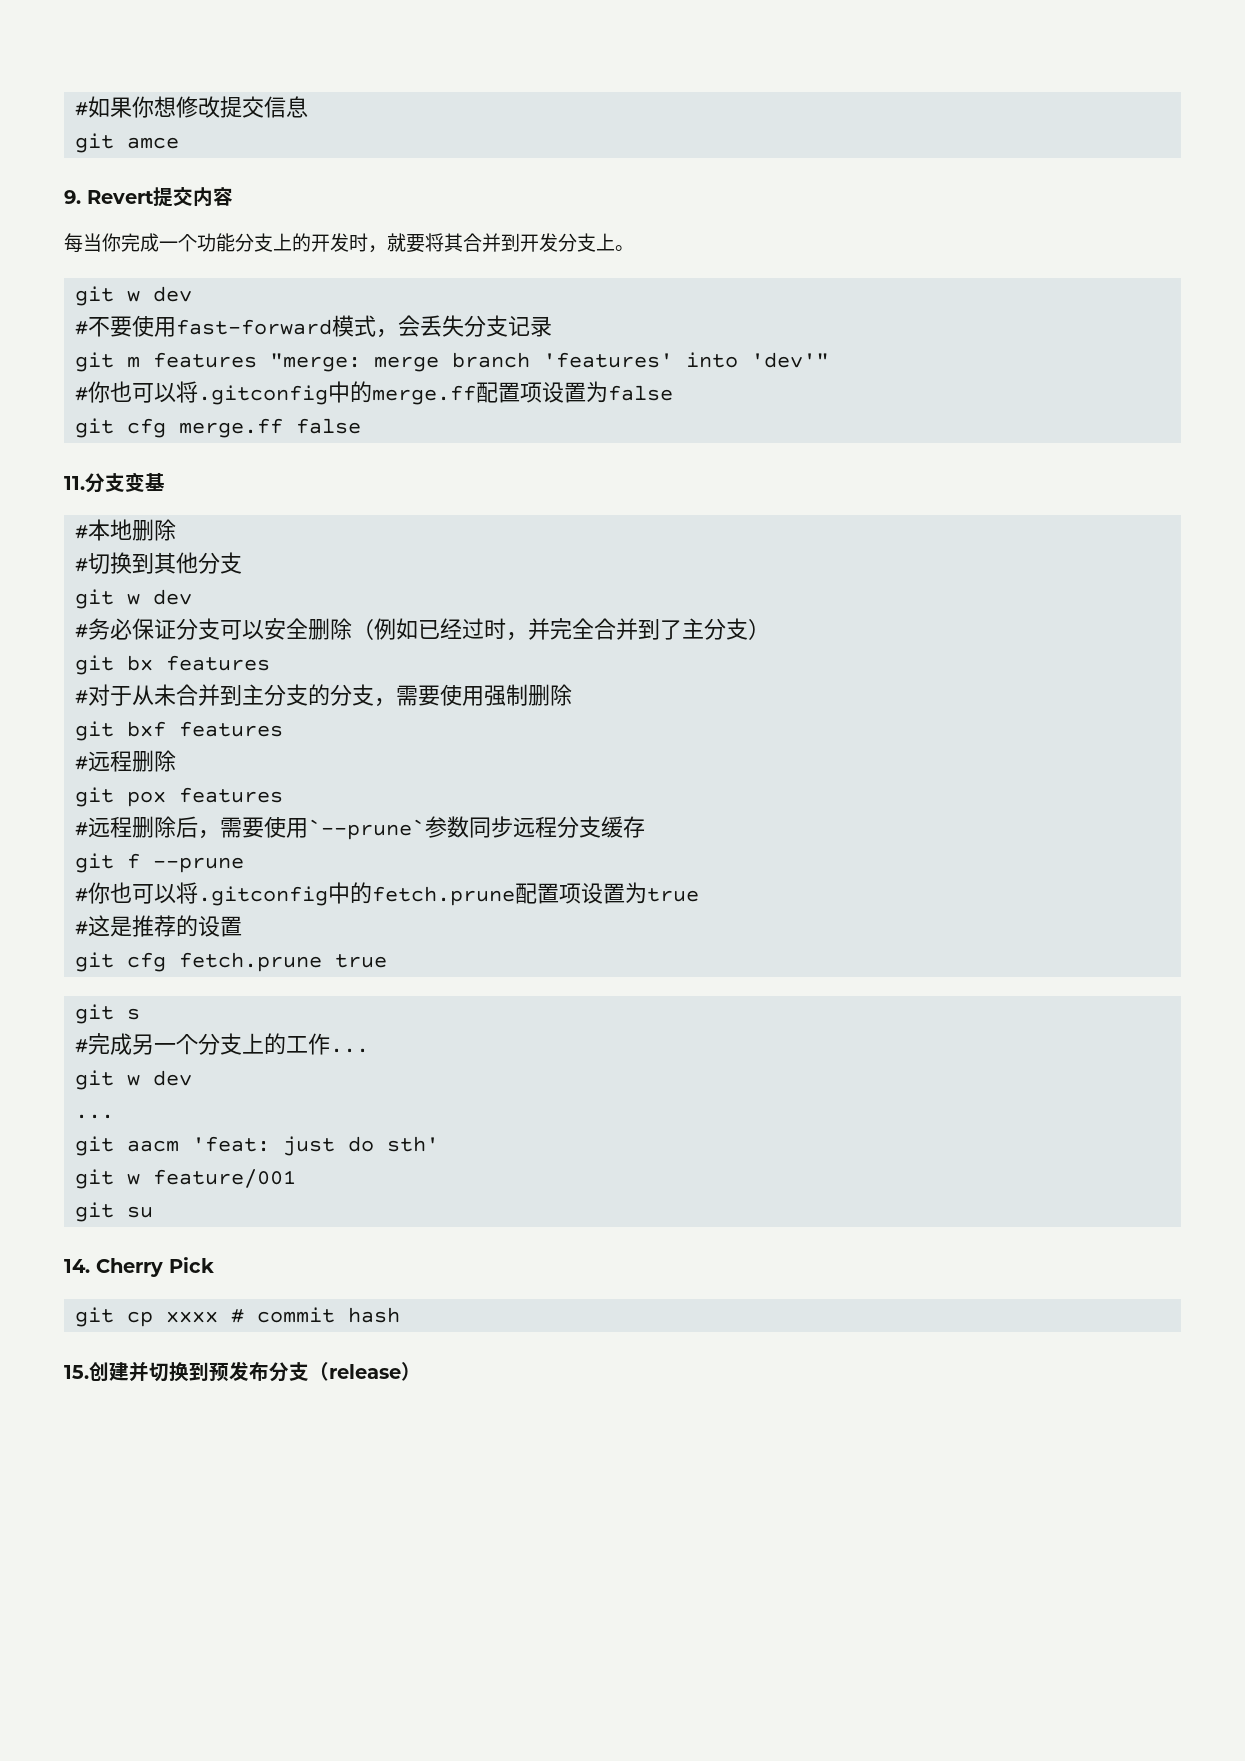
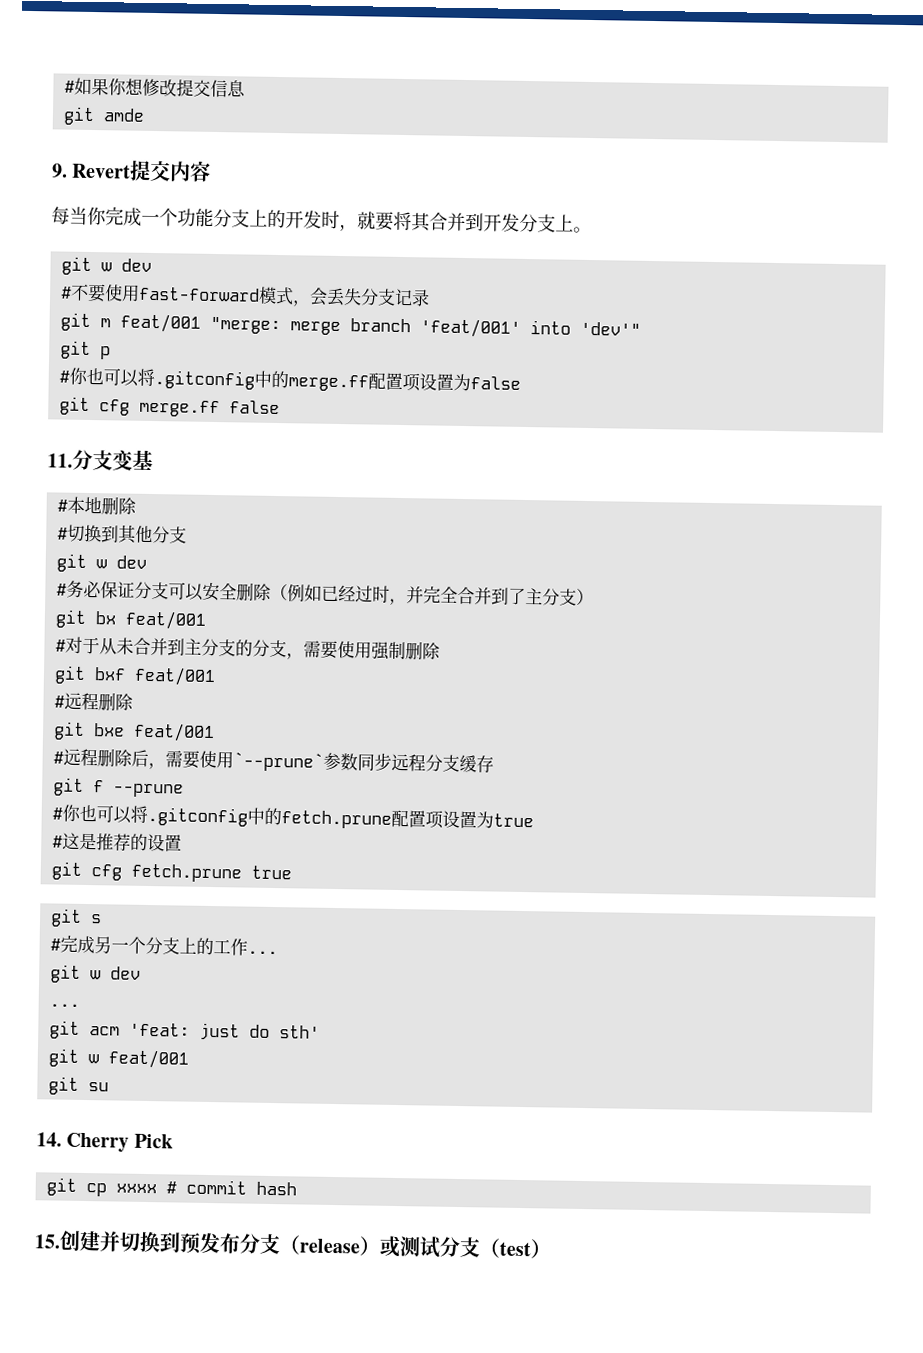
[127,137,180,149] amce -> [102,108,145,122] amde
[153,352,258,368] features -> [119,313,201,333] feat/001
[543,352,674,368] 'features' -> [419,318,521,338] 'feat/001'
(830, 360) none -> [59,340,111,360] // git p
[166,655,271,671] features -> [124,610,207,630] feat/001
[179,721,284,737] features -> [133,666,216,687] feat/001
[127,787,284,807] pox features -> [92,722,215,743] bxe feat/001
[127,1140,180,1152] aacm -> [88,1026,120,1036] acm
[153,1169,297,1188] feature/001 -> [107,1049,189,1069] feat/001
(421, 1371) none -> [379,1235,551,1259] 或测试分支（test）

